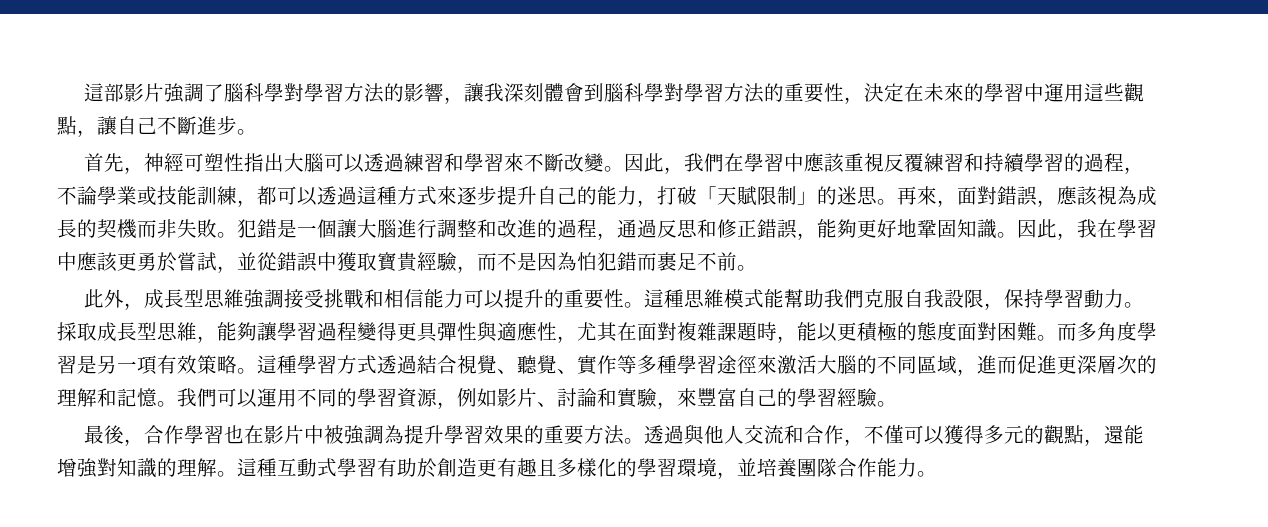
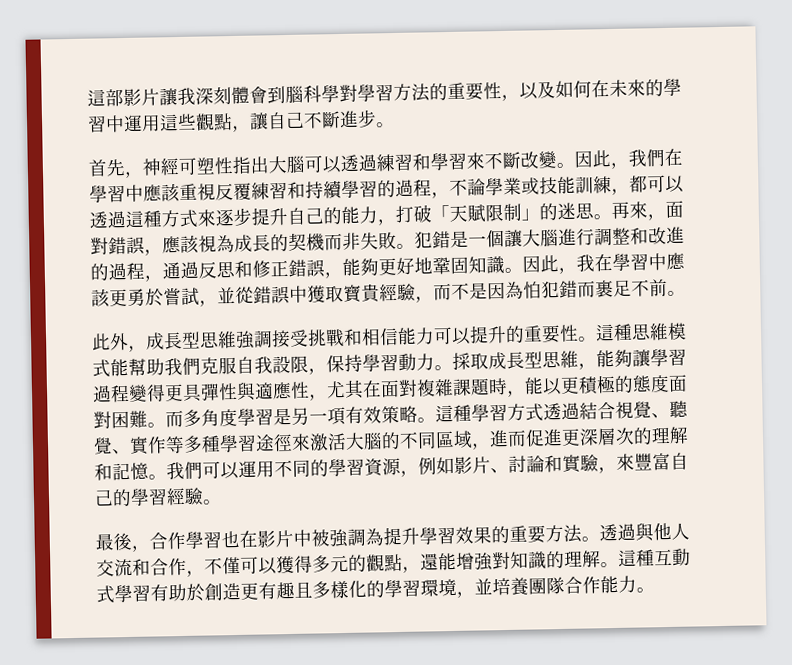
[164,83,465,104] 強調了腦科學對學習方法的影響， -> (160, 97) none
[864,83,905,102] 決定 -> [519,80,592,100] 以及如何

